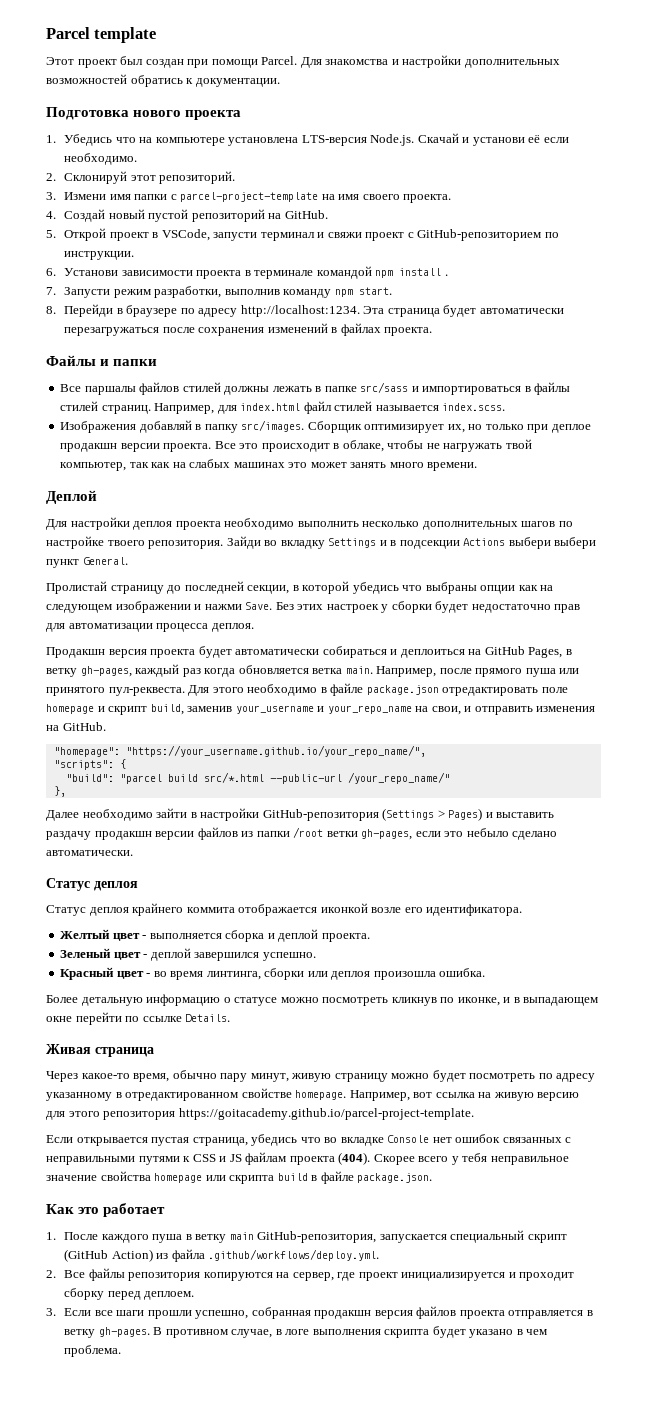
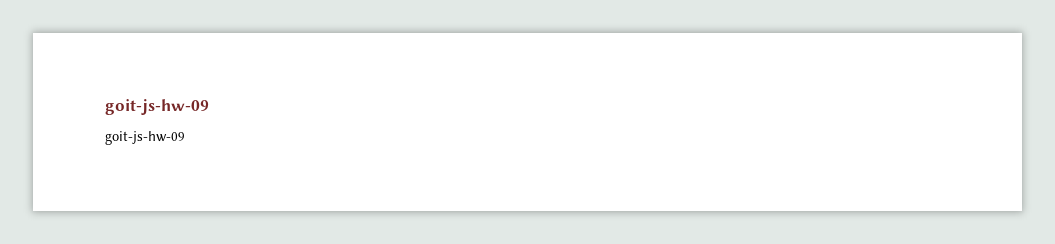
[46,27,157,43] [46,55,560,68] [46,74,280,87] [46,107,242,120] [46,133,569,146] [64,153,138,165] [46,171,236,184] [46,192,452,203] [46,209,328,222] [46,228,559,241] [64,251,135,260] [46,266,448,279] [46,286,392,298] [46,304,564,317] [64,323,433,336] [46,355,158,366] [60,382,571,395] [60,401,506,414] [60,420,591,433] [60,439,532,452] [60,459,478,471] [46,490,97,504] [46,517,573,530] [46,536,597,549] [46,557,128,568] [46,581,554,594] [46,601,581,613] [46,623,254,632] [46,646,572,658] [46,664,580,677] [46,683,568,696] [46,704,596,715] [46,722,106,731] [53,745,426,757] [53,759,126,770] [65,772,450,784] [53,786,66,797] [46,808,555,821] [46,827,558,840] [46,850,133,856] [46,878,138,891] [46,903,523,916] [60,929,370,942] [60,948,316,961] [60,967,486,980] [46,994,599,1006] [46,1012,231,1025] [46,1044,154,1057] [46,1070,596,1082] [46,1088,580,1101] [46,1108,474,1120] [46,1134,572,1146] [46,1152,569,1165] [46,1171,433,1184] [46,1203,166,1217] [46,1230,567,1243] [64,1249,380,1262] [46,1268,575,1281] [64,1288,195,1300] [46,1306,593,1319] [64,1326,548,1338] [64,1345,122,1357] Parcel template // Этот проект был создан при помощи Parcel. Для знакомства и настройки дополнительных возможностей обратись к документации. // Подготовка нового проекта // 1. Убедись что на компьютере установлена LTS-версия Node.js. Скачай и установи её если необходимо. // 2. Склонируй этот репозиторий. // 3. Измени имя папки с parcel-project-template на имя своего проекта. // 4. Создай новый пустой репозиторий на GitHub. // 5. Открой проект в VSCode, запусти терминал и свяжи проект с GitHub-репозиторием по инструкции. // 6. Установи зависимости проекта в терминале командой npm install . // 7. Запусти режим разработки, выполнив команду npm start. // 8. Перейди в браузере по адресу http://localhost:1234. Эта страница будет автоматически перезагружаться после сохранения изменений в файлах проекта. // Файлы и папки // Все паршалы файлов стилей должны лежать в папке src/sass и импортироваться в файлы стилей страниц. Например, для index.html файл стилей называется index.scss. // Изображения добавляй в папку src/images. Сборщик оптимизирует их, но только при деплое продакшн версии проекта. Все это происходит в облаке, чтобы не нагружать твой компьютер, так как на слабых машинах это может занять много времени. // Деплой // Для настройки деплоя проекта необходимо выполнить несколько дополнительных шагов по настройке твоего репозитория. Зайди во вкладку Settings и в подсекции Actions выбери выбери пункт General. // Пролистай страницу до последней секции, в которой убедись что выбраны опции как на следующем изображении и нажми Save. Без этих настроек у сборки будет недостаточно прав для автоматизации процесса деплоя. // Продакшн версия проекта будет автоматически собираться и деплоиться на GitHub Pages, в ветку gh-pages, каждый раз когда обновляется ветка main. Например, после прямого пуша или принятого пул-реквеста. Для этого необходимо в файле package.json отредактировать поле homepage и скрипт build, заменив your_username и your_repo_name на свои, и отправить изменения на GitHub. // "homepage": "https://your_username.github.io/your_repo_name/", // "scripts": { // "build": "parcel build src/*.html --public-url /your_repo_name/" // }, // Далее необходимо зайти в настройки GitHub-репозитория (Settings > Pages) и выставить раздачу продакшн версии файлов из папки /root ветки gh-pages, если это небыло сделано автоматически. // Статус деплоя // Статус деплоя крайнего коммита отображается иконкой возле его идентификатора. // Желтый цвет - выполняется сборка и деплой проекта. // Зеленый цвет - деплой завершился успешно. // Красный цвет - во время линтинга, сборки или деплоя произошла ошибка. // Более детальную информацию о статусе можно посмотреть кликнув по иконке, и в выпадающем окне перейти по ссылке Details. // Живая страница // Через какое-то время, обычно пару минут, живую страницу можно будет посмотреть по адресу указанному в отредактированном свойстве homepage. Например, вот ссылка на живую версию для этого репозитория https://goitacademy.github.io/parcel-project-template. // Если открывается пустая страница, убедись что во вкладке Console нет ошибок связанных с неправильными путями к CSS и JS файлам проекта (404). Скорее всего у тебя неправильное значение свойства homepage или скрипта build в файле package.json. // Как это работает // 1. После каждого пуша в ветку main GitHub-репозитория, запускается специальный скрипт (GitHub Action) из файла .github/workflows/deploy.yml. // 2. Все файлы репозитория копируются на сервер, где проект инициализируется и проходит сборку перед деплоем. // 3. Если все шаги прошли успешно, собранная продакшн версия файлов проекта отправляется в ветку gh-pages. В противном случае, в логе выполнения скрипта будет указано в чем проблема. -> [105,99,209,115] [105,131,185,145] goit-js-hw-09 // goit-js-hw-09

